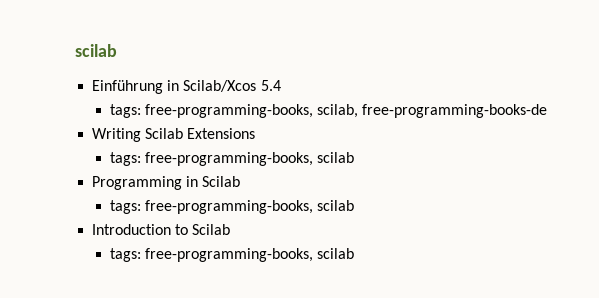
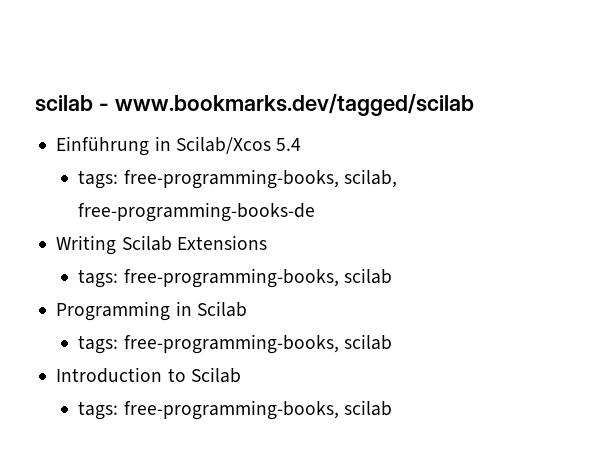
[75,44,117,57] scilab -> [35,94,474,116] scilab - www.bookmarks.dev/tagged/scilab

